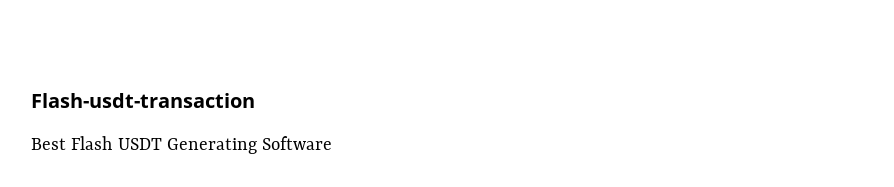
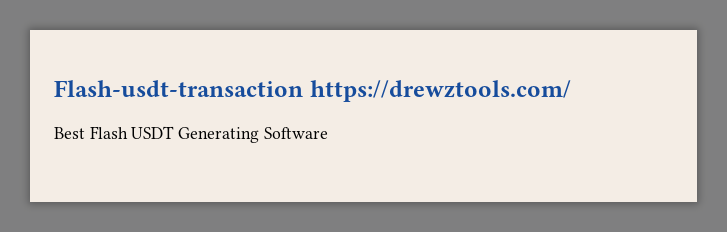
(255, 100) none -> [309,80,571,102] https://drewztools.com/

